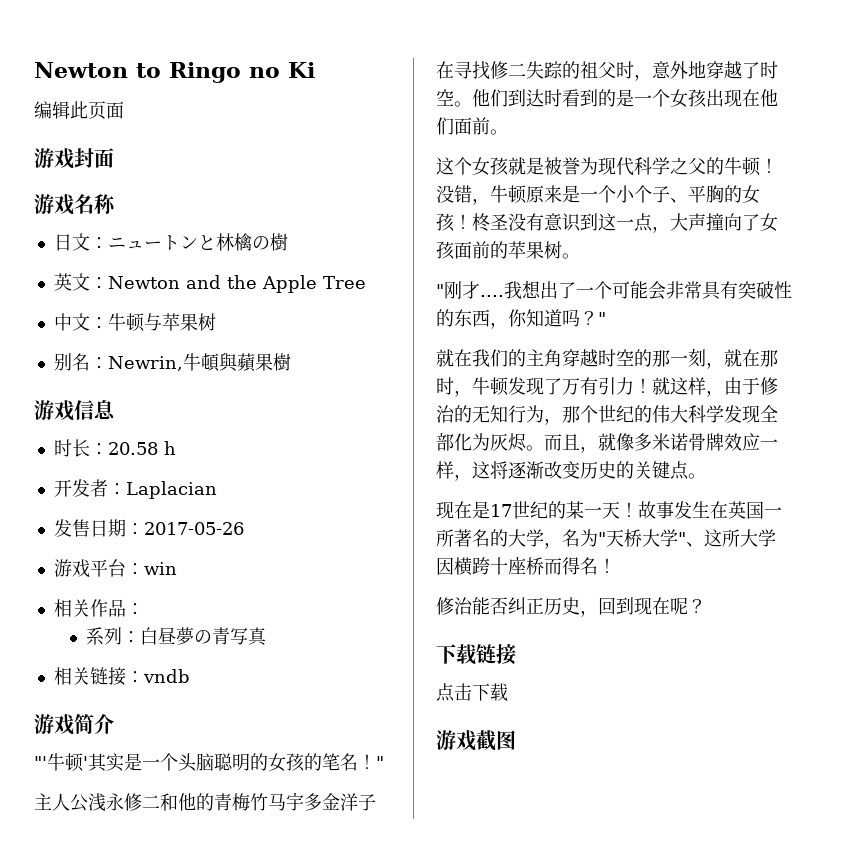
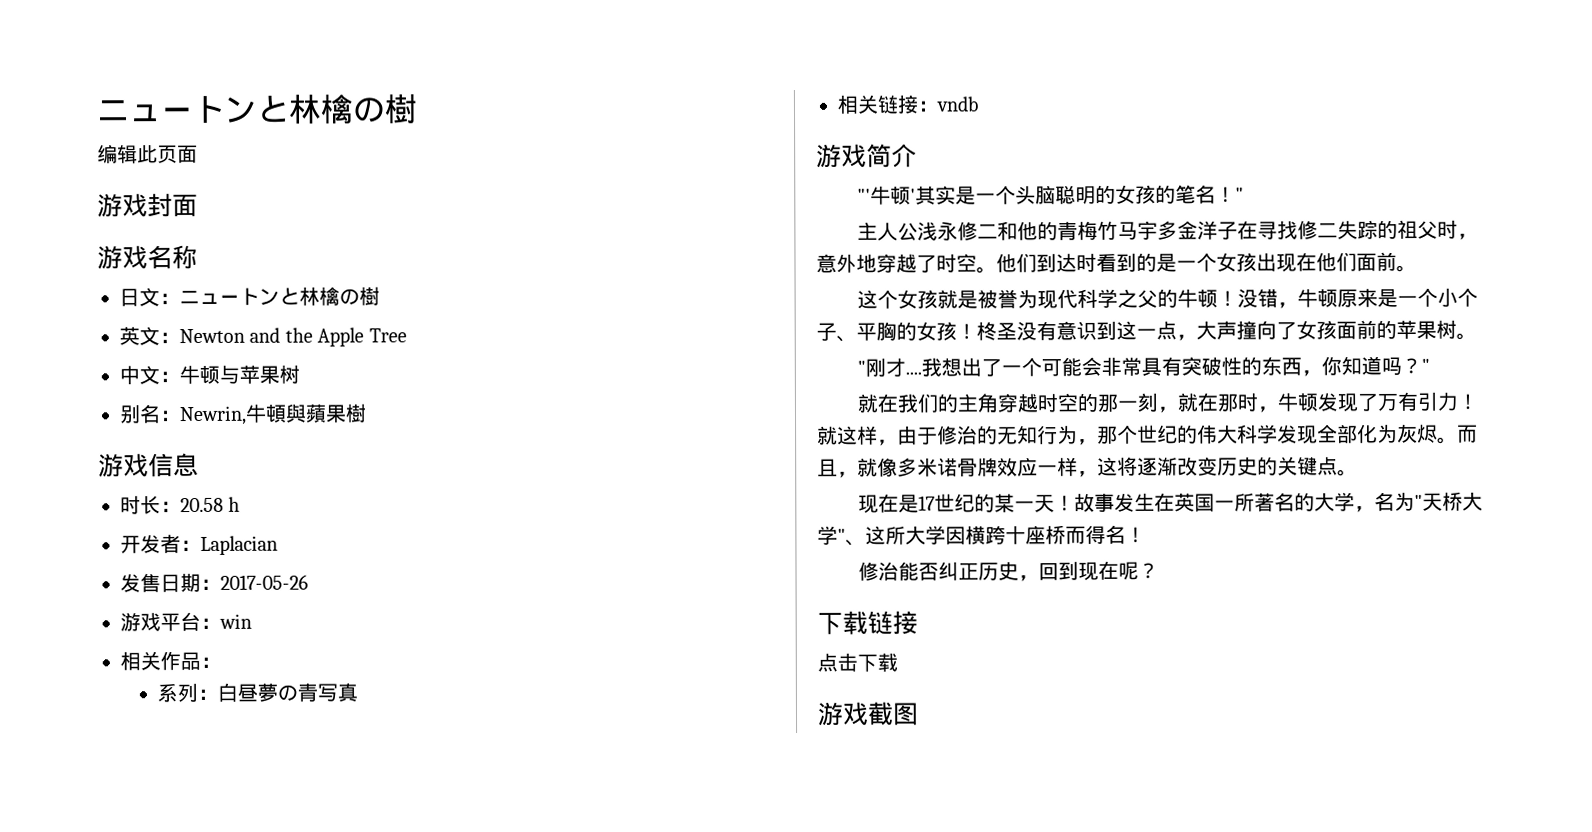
[34,62,315,83] Newton to Ringo no Ki -> [96,94,418,124] ニュートンと林檎の樹

